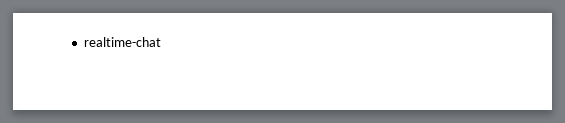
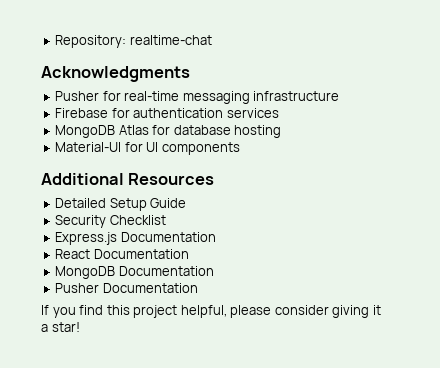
(84, 42) none -> [55,35,127,48] Repository:
(162, 42) none -> [41,66,190,82] [55,91,340,104] [55,108,279,118] [55,125,282,138] [55,142,240,155] [41,173,215,185] [55,198,187,211] [55,215,166,228] [55,232,216,245] [55,249,189,259] [55,266,214,279] [55,283,198,293] [41,305,381,318] [41,322,80,332] // Acknowledgments // Pusher for real-time messaging infrastructure // Firebase for authentication services // MongoDB Atlas for database hosting // Material-UI for UI components // Additional Resources // Detailed Setup Guide // Security Checklist // Express.js Documentation // React Documentation // MongoDB Documentation // Pusher Documentation // If you find this project helpful, please consider giving it a star!

